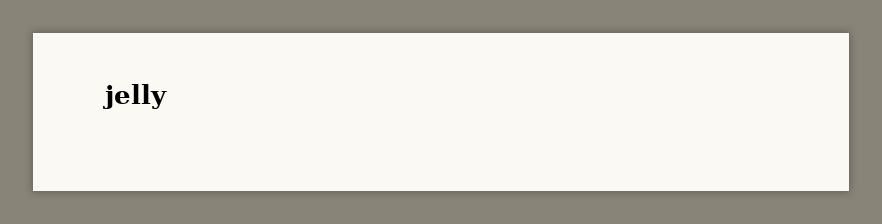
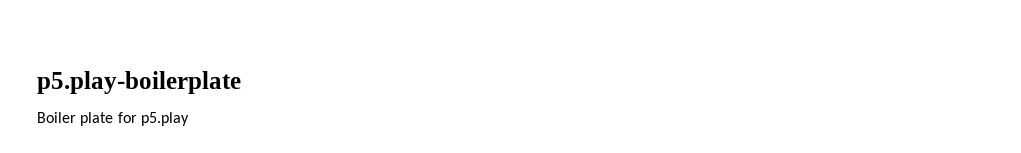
[103,84,167,109] jelly -> [37,71,241,94] [37,112,189,126] p5.play-boilerplate // Boiler plate for p5.play

